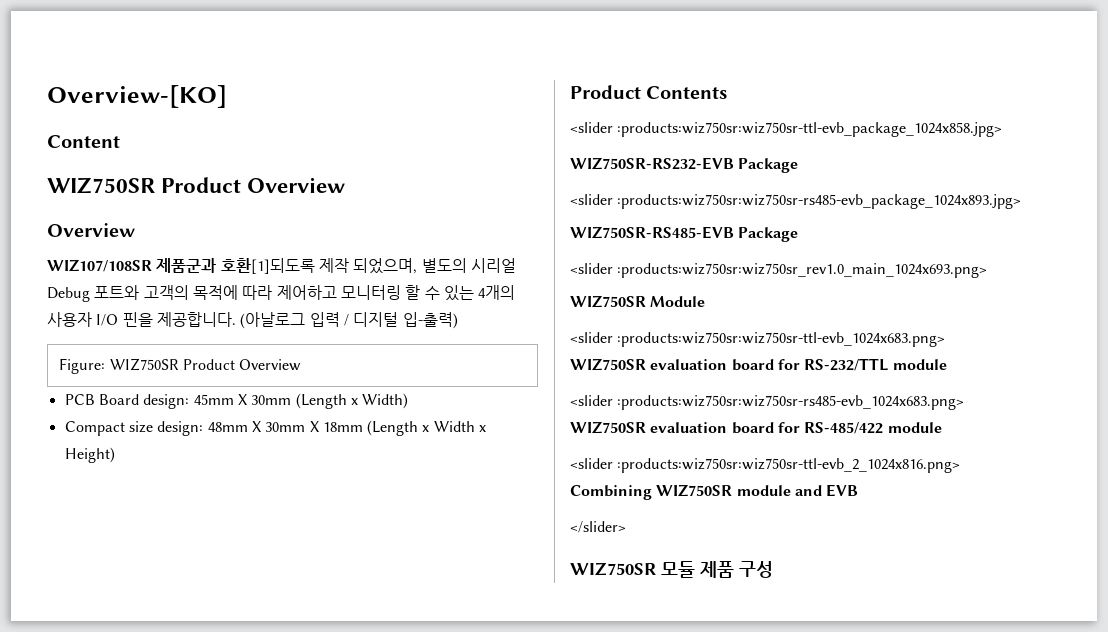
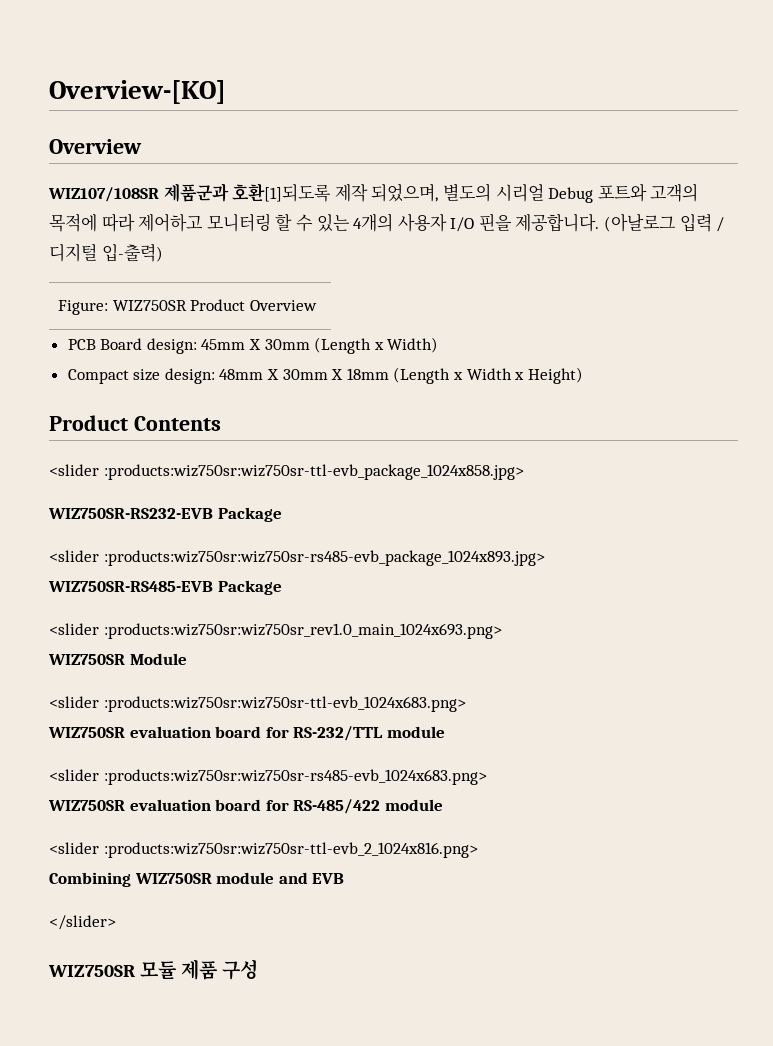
[47,135,120,148] [47,177,346,194] // Content // WIZ750SR Product Overview -> (226, 92) none

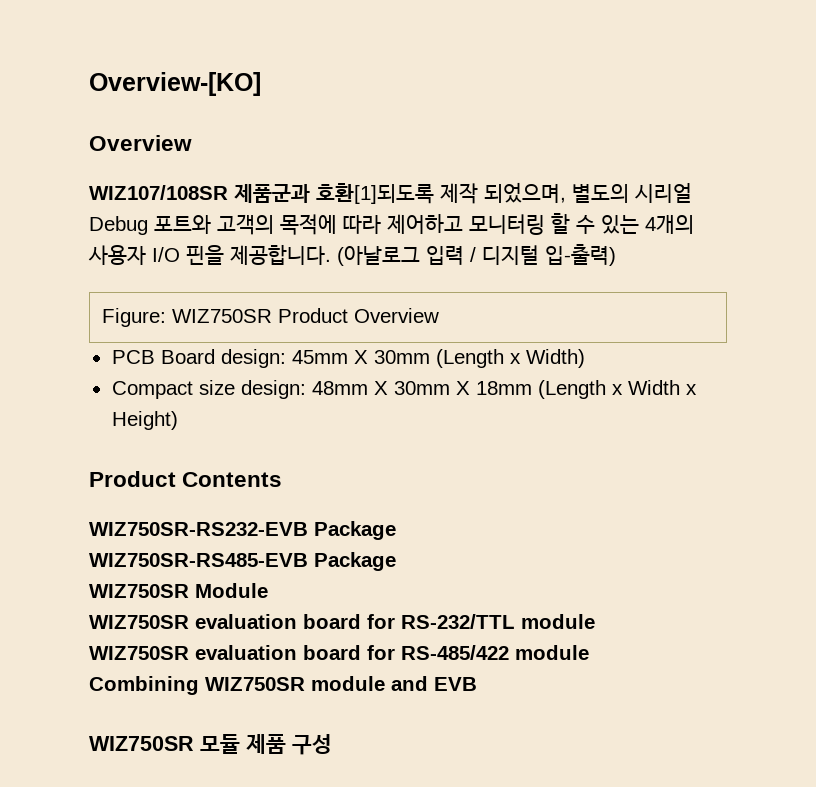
[49,464,524,480] // <slider :products:wiz750sr:wiz750sr-ttl-evb_package_1024x858.jpg> -> (283, 479) none
[49,550,545,566] // <slider :products:wiz750sr:wiz750sr-rs485-evb_package_1024x893.jpg> -> (396, 530) none
[49,623,502,639] // <slider :products:wiz750sr:wiz750sr_rev1.0_main_1024x693.png> -> (396, 561) none
[49,696,466,712] // <slider :products:wiz750sr:wiz750sr-ttl-evb_1024x683.png> -> (268, 590) none
[49,769,487,785] // <slider :products:wiz750sr:wiz750sr-rs485-evb_1024x683.png> -> (595, 621) none
[49,842,478,858] // <slider :products:wiz750sr:wiz750sr-ttl-evb_2_1024x816.png> -> (589, 652) none
[49,915,116,930] // </slider> -> (477, 684) none

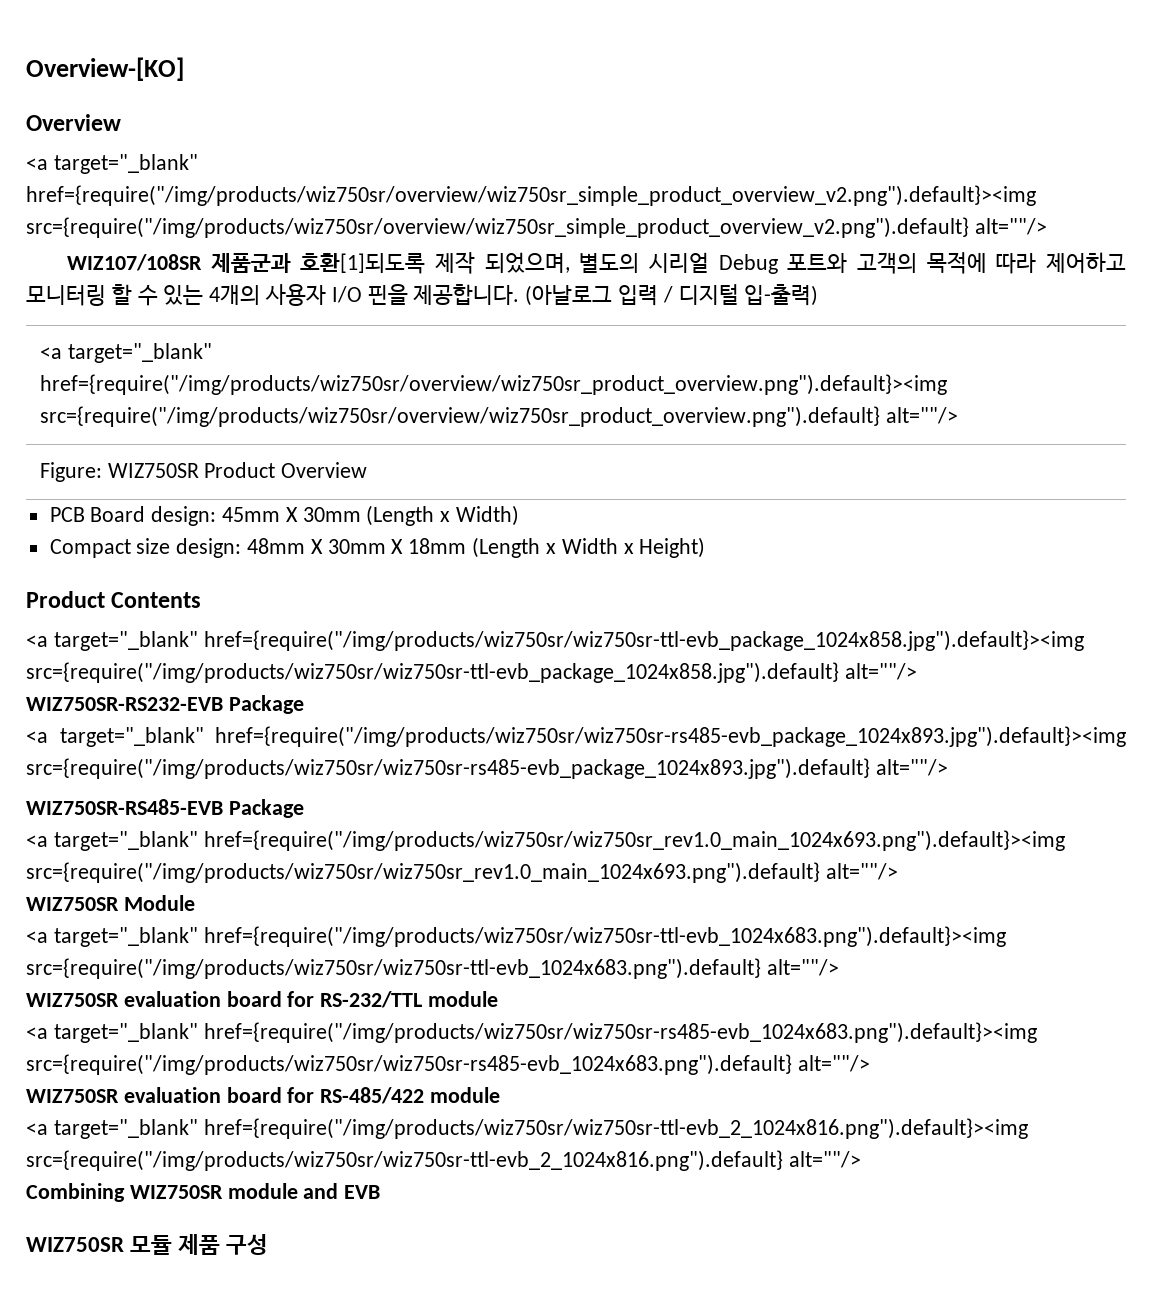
(192, 143) none -> [26,154,198,174] [26,185,1036,206] [26,217,1047,238] // <a target="_blank" href={require("/img/products/wiz750sr/overview/wiz750sr_simple_product_overview_v2.png").default}><img src={require("/img/products/wiz750sr/overview/wiz750sr_simple_product_overview_v2.png").default} alt=""/>
(616, 255) none -> [39,343,212,363] [39,374,947,395] [39,406,958,427] // <a target="_blank" href={require("/img/products/wiz750sr/overview/wiz750sr_product_overview.png").default}><img src={require("/img/products/wiz750sr/overview/wiz750sr_product_overview.png").default} alt=""/>
[89,521,396,540] [89,552,396,571] [89,583,268,598] WIZ750SR-RS232-EVB Package // WIZ750SR-RS485-EVB Package // WIZ750SR Module -> [26,630,1084,651] [26,662,917,683] [26,695,304,714] [26,726,1126,747] [26,758,948,779] [26,799,304,818] [26,830,1065,851] [26,862,898,883] [26,895,195,911] [26,926,1006,947] [26,958,839,979] <a target="_blank" href={require("/img/products/wiz750sr/wiz750sr-ttl-evb_package_1024x858.jpg").default}><img src={require("/img/products/wiz750sr/wiz750sr-ttl-evb_package_1024x858.jpg").default} alt=""/> // WIZ750SR-RS232-EVB Package // <a target="_blank" href={require("/img/products/wiz750sr/wiz750sr-rs485-evb_package_1024x893.jpg").default}><img src={require("/img/products/wiz750sr/wiz750sr-rs485-evb_package_1024x893.jpg").default} alt=""/> // WIZ750SR-RS485-EVB Package // <a target="_blank" href={require("/img/products/wiz750sr/wiz750sr_rev1.0_main_1024x693.png").default}><img src={require("/img/products/wiz750sr/wiz750sr_rev1.0_main_1024x693.png").default} alt=""/> // WIZ750SR Module // <a target="_blank" href={require("/img/products/wiz750sr/wiz750sr-ttl-evb_1024x683.png").default}><img src={require("/img/products/wiz750sr/wiz750sr-ttl-evb_1024x683.png").default} alt=""/>
(595, 621) none -> [26,1022,1037,1043] [26,1054,870,1075] // <a target="_blank" href={require("/img/products/wiz750sr/wiz750sr-rs485-evb_1024x683.png").default}><img src={require("/img/products/wiz750sr/wiz750sr-rs485-evb_1024x683.png").default} alt=""/>
(589, 652) none -> [26,1118,1028,1139] [26,1150,861,1171] // <a target="_blank" href={require("/img/products/wiz750sr/wiz750sr-ttl-evb_2_1024x816.png").default}><img src={require("/img/products/wiz750sr/wiz750sr-ttl-evb_2_1024x816.png").default} alt=""/>

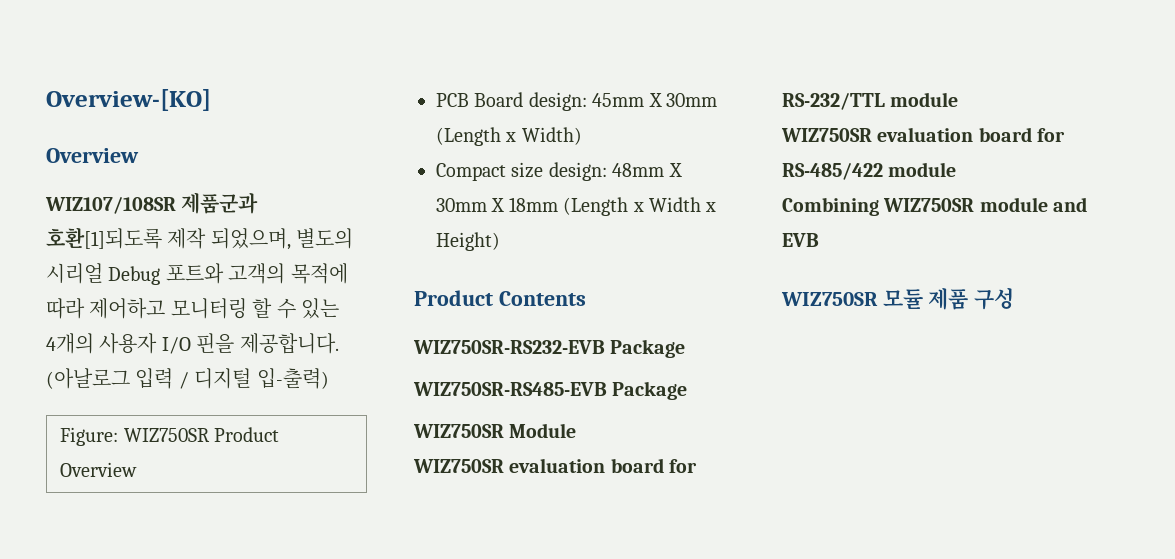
[26,154,198,174] [26,185,1036,206] [26,217,1047,238] // <a target="_blank" href={require("/img/products/wiz750sr/overview/wiz750sr_simple_product_overview_v2.png").default}><img src={require("/img/products/wiz750sr/overview/wiz750sr_simple_product_overview_v2.png").default} alt=""/> -> (139, 155) none
[39,343,212,363] [39,374,947,395] [39,406,958,427] // <a target="_blank" href={require("/img/products/wiz750sr/overview/wiz750sr_product_overview.png").default}><img src={require("/img/products/wiz750sr/overview/wiz750sr_product_overview.png").default} alt=""/> -> (329, 378) none
[26,630,1084,651] [26,662,917,683] [26,695,304,714] [26,726,1126,747] [26,758,948,779] [26,799,304,818] [26,830,1065,851] [26,862,898,883] [26,895,195,911] [26,926,1006,947] [26,958,839,979] <a target="_blank" href={require("/img/products/wiz750sr/wiz750sr-ttl-evb_package_1024x858.jpg").default}><img src={require("/img/products/wiz750sr/wiz750sr-ttl-evb_package_1024x858.jpg").default} alt=""/> // WIZ750SR-RS232-EVB Package // <a target="_blank" href={require("/img/products/wiz750sr/wiz750sr-rs485-evb_package_1024x893.jpg").default}><img src={require("/img/products/wiz750sr/wiz750sr-rs485-evb_package_1024x893.jpg").default} alt=""/> // WIZ750SR-RS485-EVB Package // <a target="_blank" href={require("/img/products/wiz750sr/wiz750sr_rev1.0_main_1024x693.png").default}><img src={require("/img/products/wiz750sr/wiz750sr_rev1.0_main_1024x693.png").default} alt=""/> // WIZ750SR Module // <a target="_blank" href={require("/img/products/wiz750sr/wiz750sr-ttl-evb_1024x683.png").default}><img src={require("/img/products/wiz750sr/wiz750sr-ttl-evb_1024x683.png").default} alt=""/> -> [413,339,686,358] [413,381,688,400] [413,423,577,438] WIZ750SR-RS232-EVB Package // WIZ750SR-RS485-EVB Package // WIZ750SR Module
[26,1022,1037,1043] [26,1054,870,1075] // <a target="_blank" href={require("/img/products/wiz750sr/wiz750sr-rs485-evb_1024x683.png").default}><img src={require("/img/products/wiz750sr/wiz750sr-rs485-evb_1024x683.png").default} alt=""/> -> (959, 99) none
[26,1118,1028,1139] [26,1150,861,1171] // <a target="_blank" href={require("/img/products/wiz750sr/wiz750sr-ttl-evb_2_1024x816.png").default}><img src={require("/img/products/wiz750sr/wiz750sr-ttl-evb_2_1024x816.png").default} alt=""/> -> (957, 169) none

